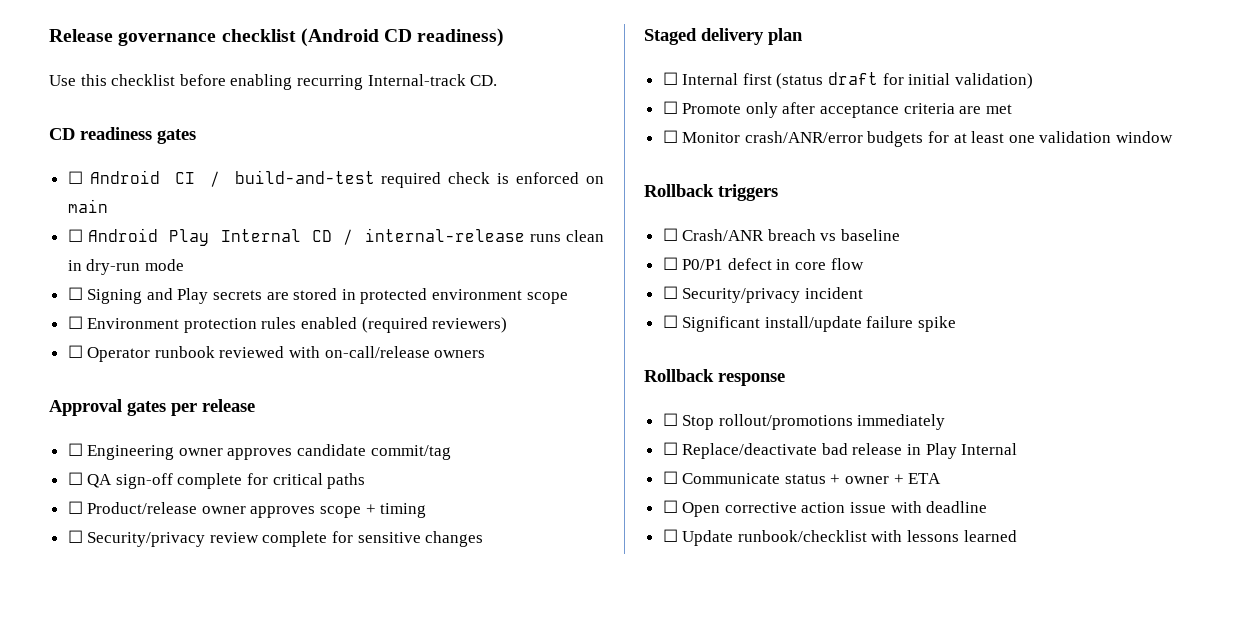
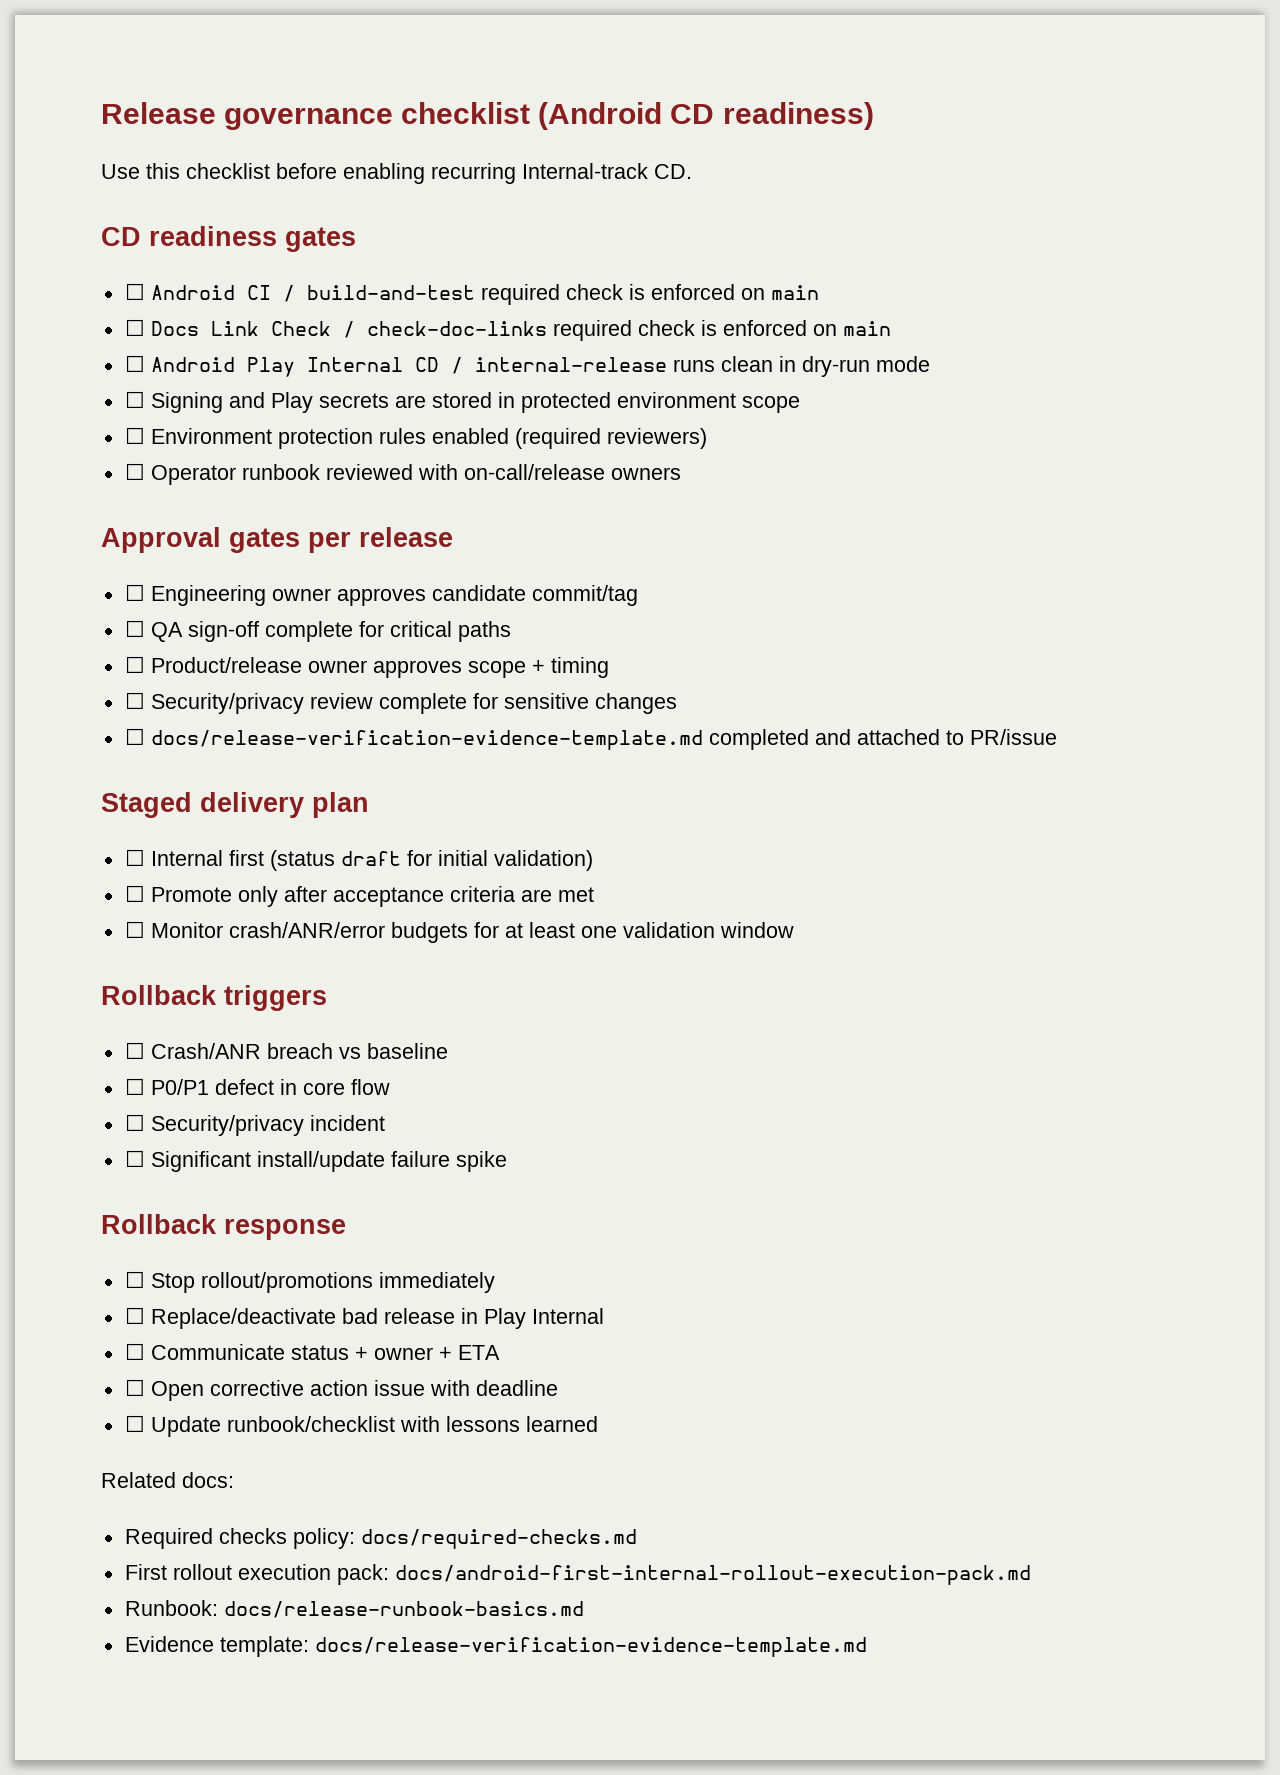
(108, 206) none -> [124,319,891,341] // ☐ Docs Link Check / check-doc-links required check is enforced on main
(484, 539) none -> [124,728,1057,750] // ☐ docs/release-verification-evidence-template.md completed and attached to PR/issue
(1017, 536) none -> [101,1472,234,1488] [124,1528,637,1549] [124,1564,1031,1585] [124,1600,584,1618] [124,1636,867,1657] // Related docs: // Required checks policy: docs/required-checks.md // First rollout execution pack: docs/android-first-internal-rollout-execution-pack.md // Runbook: docs/release-runbook-basics.md // Evidence template: docs/release-verification-evidence-template.md

